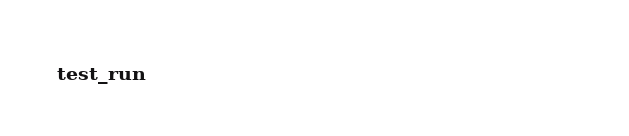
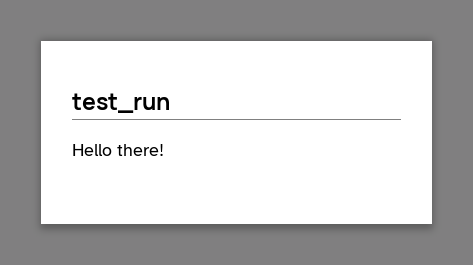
(146, 76) none -> [72,144,164,156] // Hello there!

